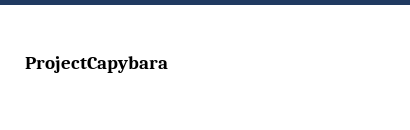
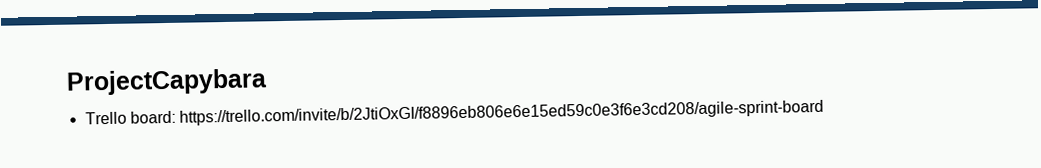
(168, 64) none -> [84,99,825,126] // Trello board: https://trello.com/invite/b/2JtiOxGI/f8896eb806e6e15ed59c0e3f6e3cd208/agile-sprint-board

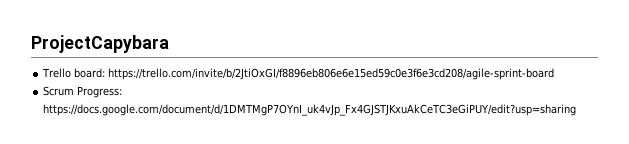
(825, 112) none -> [43,86,123,98] [43,104,577,116] // Scrum Progress: https://docs.google.com/document/d/1DMTMgP7OYnI_uk4vJp_Fx4GJSTJKxuAkCeTC3eGiPUY/edit?usp=sharing

